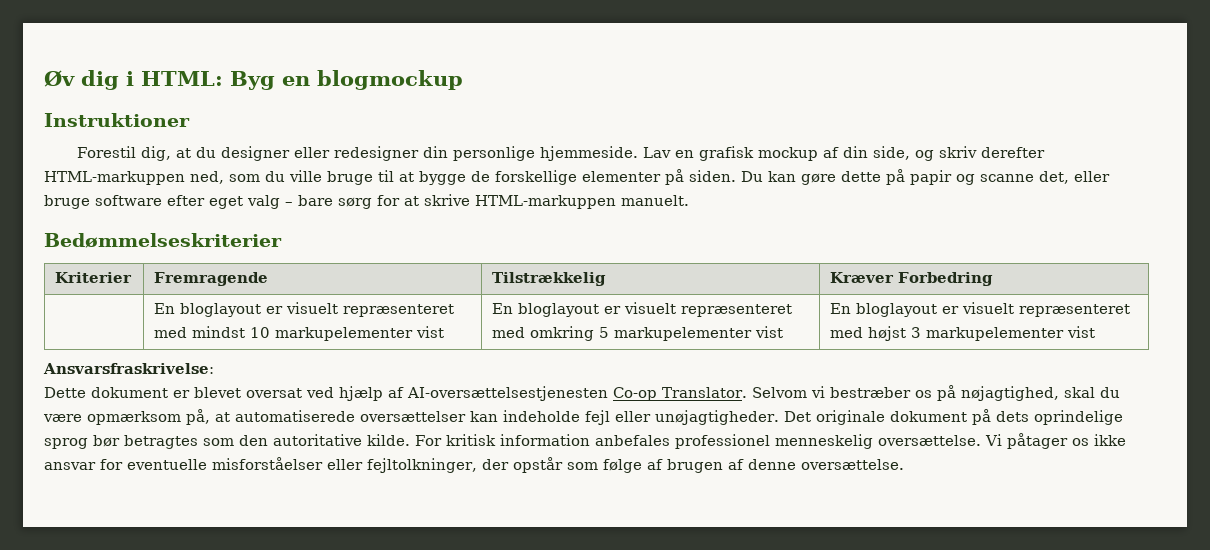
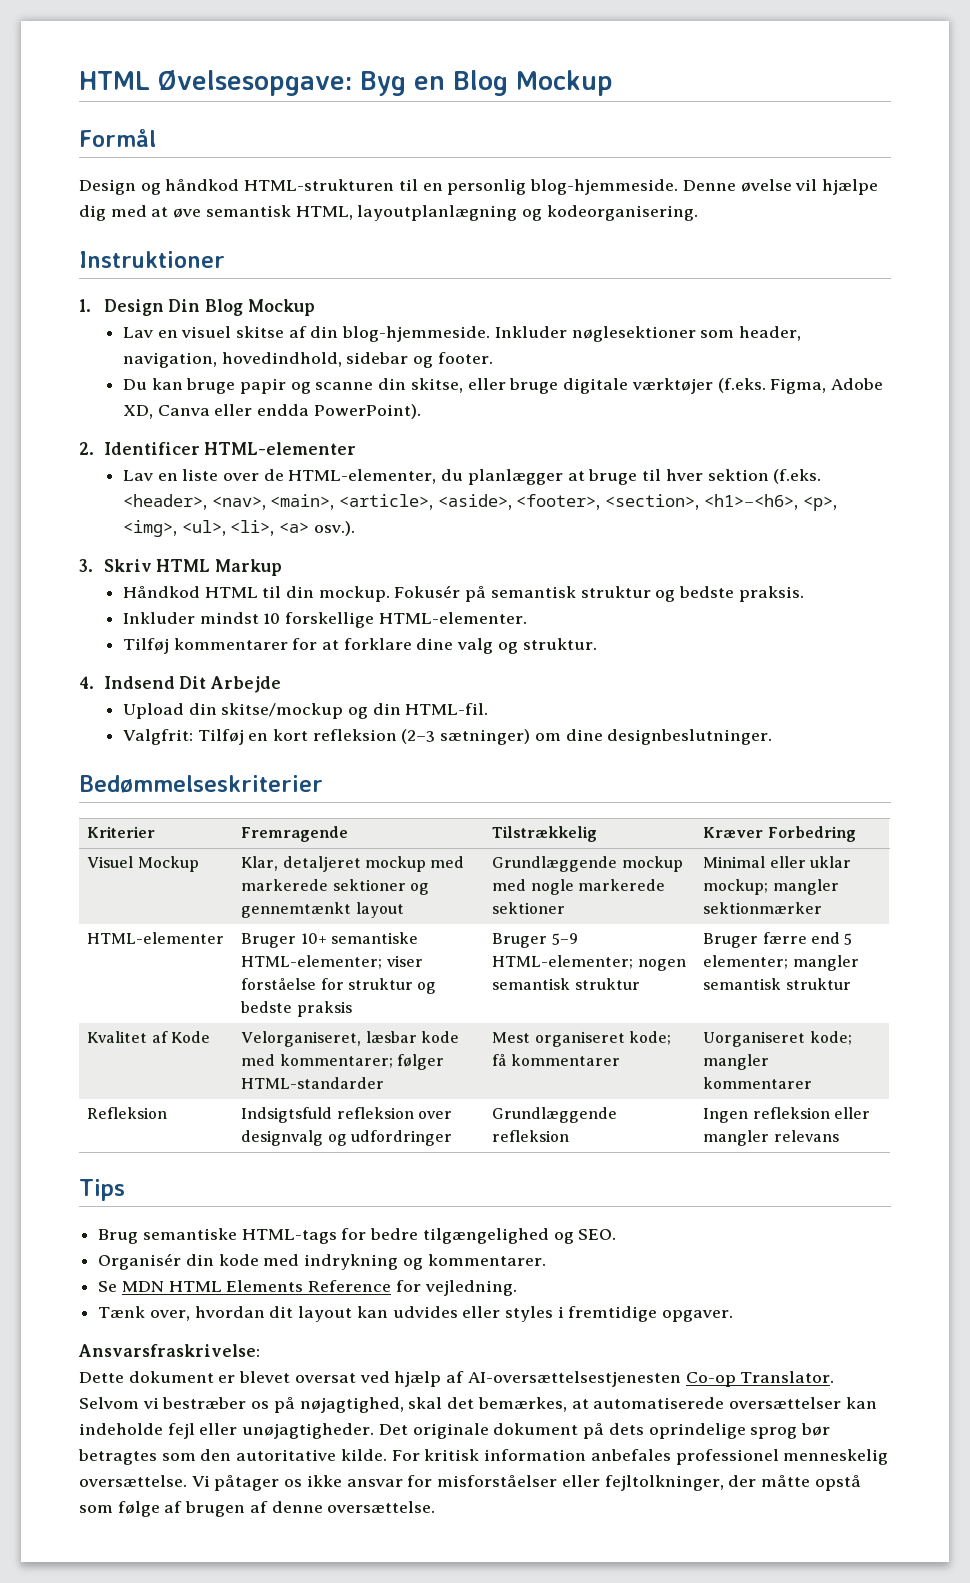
[44,70,463,90] [44,113,190,127] [76,146,1045,161] [44,169,1110,185] [44,194,689,209] Øv dig i HTML: Byg en blogmockup // Instruktioner // Forestil dig, at du designer eller redesigner din personlige hjemmeside. Lav en grafisk mockup af din side, og skriv derefter HTML-markuppen ned, som du ville bruge til at bygge de forskellige elementer på siden. Du kan gøre dette på papir og scanne det, eller bruge software efter eget valg – bare sørg for at skrive HTML-markuppen manuelt. -> [79,70,613,96] [79,129,156,147] [79,179,878,195] [79,205,698,221] [79,251,225,268] [79,299,315,316] [122,326,802,342] [122,352,493,368] [122,378,883,394] [122,404,421,419] [79,442,357,455] [122,469,822,485] [122,494,837,511] [122,520,355,537] [79,559,283,576] [122,585,804,602] [122,612,527,628] [122,638,597,654] [79,676,282,693] [122,703,489,719] [122,729,773,745] HTML Øvelsesopgave: Byg en Blog Mockup // Formål // Design og håndkod HTML-strukturen til en personlig blog-hjemmeside. Denne øvelse vil hjælpe dig med at øve semantisk HTML, layoutplanlægning og kodeorganisering. // Instruktioner // 1. Design Din Blog Mockup // Lav en visuel skitse af din blog-hjemmeside. Inkluder nøglesektioner som header, navigation, hovedindhold, sidebar og footer. // Du kan bruge papir og scanne din skitse, eller bruge digitale værktøjer (f.eks. Figma, Adobe XD, Canva eller endda PowerPoint). // 2. Identificer HTML-elementer // Lav en liste over de HTML-elementer, du planlægger at bruge til hver sektion (f.eks. <header>, <nav>, <main>, <article>, <aside>, <footer>, <section>, <h1>–<h6>, <p>, <img>, <ul>, <li>, <a> osv.). // 3. Skriv HTML Markup // Håndkod HTML til din mockup. Fokusér på semantisk struktur og bedste praksis. // Inkluder mindst 10 forskellige HTML-elementer. // Tilføj kommentarer for at forklare dine valg og struktur. // 4. Indsend Dit Arbejde // Upload din skitse/mockup og din HTML-fil. // Valgfrit: Tilføj en kort refleksion (2–3 sætninger) om dine designbeslutninger.
[154,302,455,317] [154,326,445,341] [492,302,793,317] [492,326,784,341] [830,302,1131,317] [830,326,1096,341] | En bloglayout er visuelt repræsenteret med mindst 10 markupelementer vist | En bloglayout er visuelt repræsenteret med omkring 5 markupelementer vist | En bloglayout er visuelt repræsenteret med højst 3 markupelementer vist -> [87,856,199,872] [241,856,465,872] [241,879,429,895] [241,902,404,918] [492,856,683,872] [492,879,665,895] [492,902,566,914] [703,856,851,868] [703,879,839,895] [703,902,823,914] [87,932,225,944] [241,932,418,948] [241,955,423,969] [241,978,437,994] [241,1001,352,1017] [492,933,578,948] [492,955,686,971] [492,978,640,990] [703,932,853,948] [703,955,859,971] [703,978,851,990] [87,1031,210,1043] [241,1031,459,1047] [241,1054,444,1070] [241,1077,385,1089] [492,1031,671,1047] [492,1054,620,1066] [703,1031,852,1047] [703,1054,770,1070] [703,1077,813,1089] [87,1107,168,1119] [241,1107,452,1123] [241,1130,452,1146] [492,1107,618,1123] [492,1130,570,1142] [703,1107,870,1123] [703,1130,839,1146] [79,1179,125,1201] [98,1228,617,1244] [98,1253,546,1270] [98,1280,517,1296] [98,1306,734,1322] Visuel Mockup | Klar, detaljeret mockup med markerede sektioner og gennemtænkt layout | Grundlæggende mockup med nogle markerede sektioner | Minimal eller uklar mockup; mangler sektionmærker // HTML-elementer | Bruger 10+ semantiske HTML-elementer; viser forståelse for struktur og bedste praksis | Bruger 5–9 HTML-elementer; nogen semantisk struktur | Bruger færre end 5 elementer; mangler semantisk struktur // Kvalitet af Kode | Velorganiseret, læsbar kode med kommentarer; følger HTML-standarder | Mest organiseret kode; få kommentarer | Uorganiseret kode; mangler kommentarer // Refleksion | Indsigtsfuld refleksion over designvalg og udfordringer | Grundlæggende refleksion | Ingen refleksion eller mangler relevans // Tips // Brug semantiske HTML-tags for bedre tilgængelighed og SEO. // Organisér din kode med indrykning og kommentarer. // Se MDN HTML Elements Reference for vejledning. // Tænk over, hvordan dit layout kan udvides eller styles i fremtidige opgaver.
[1100,387,1120,398] [43,409,210,425] du være opmærksom på, -> [447,1397,567,1412] det bemærkes,
[127,459,207,470] eventuelle -> (433, 1481) none
[512,457,563,473] opstår -> [760,1475,861,1491] måtte opstå

